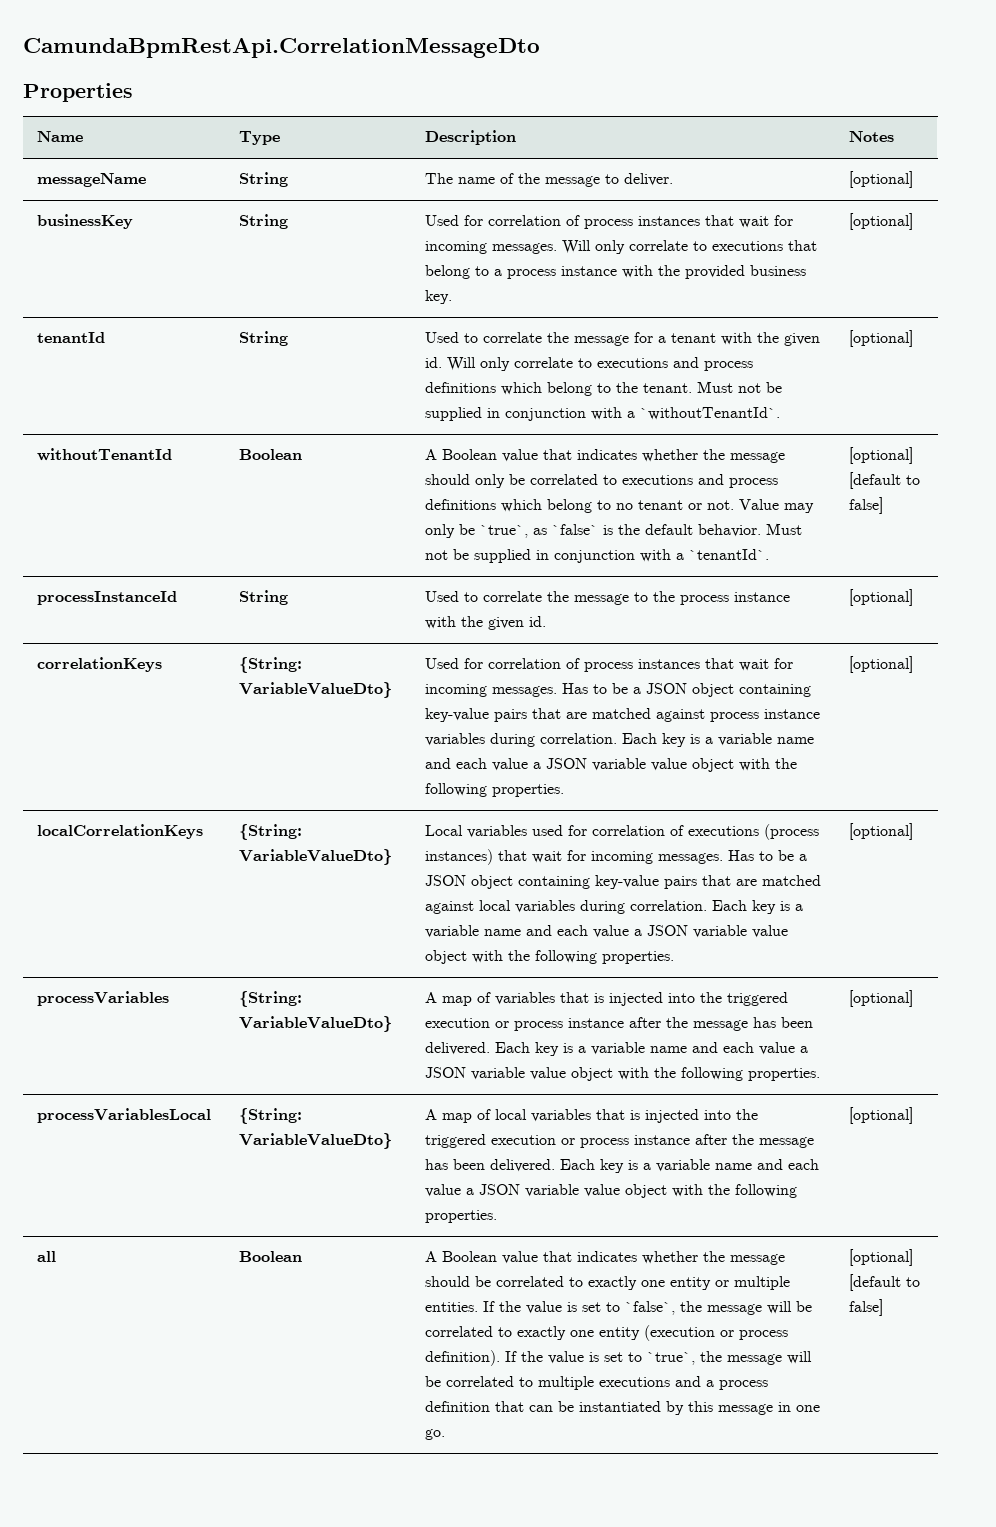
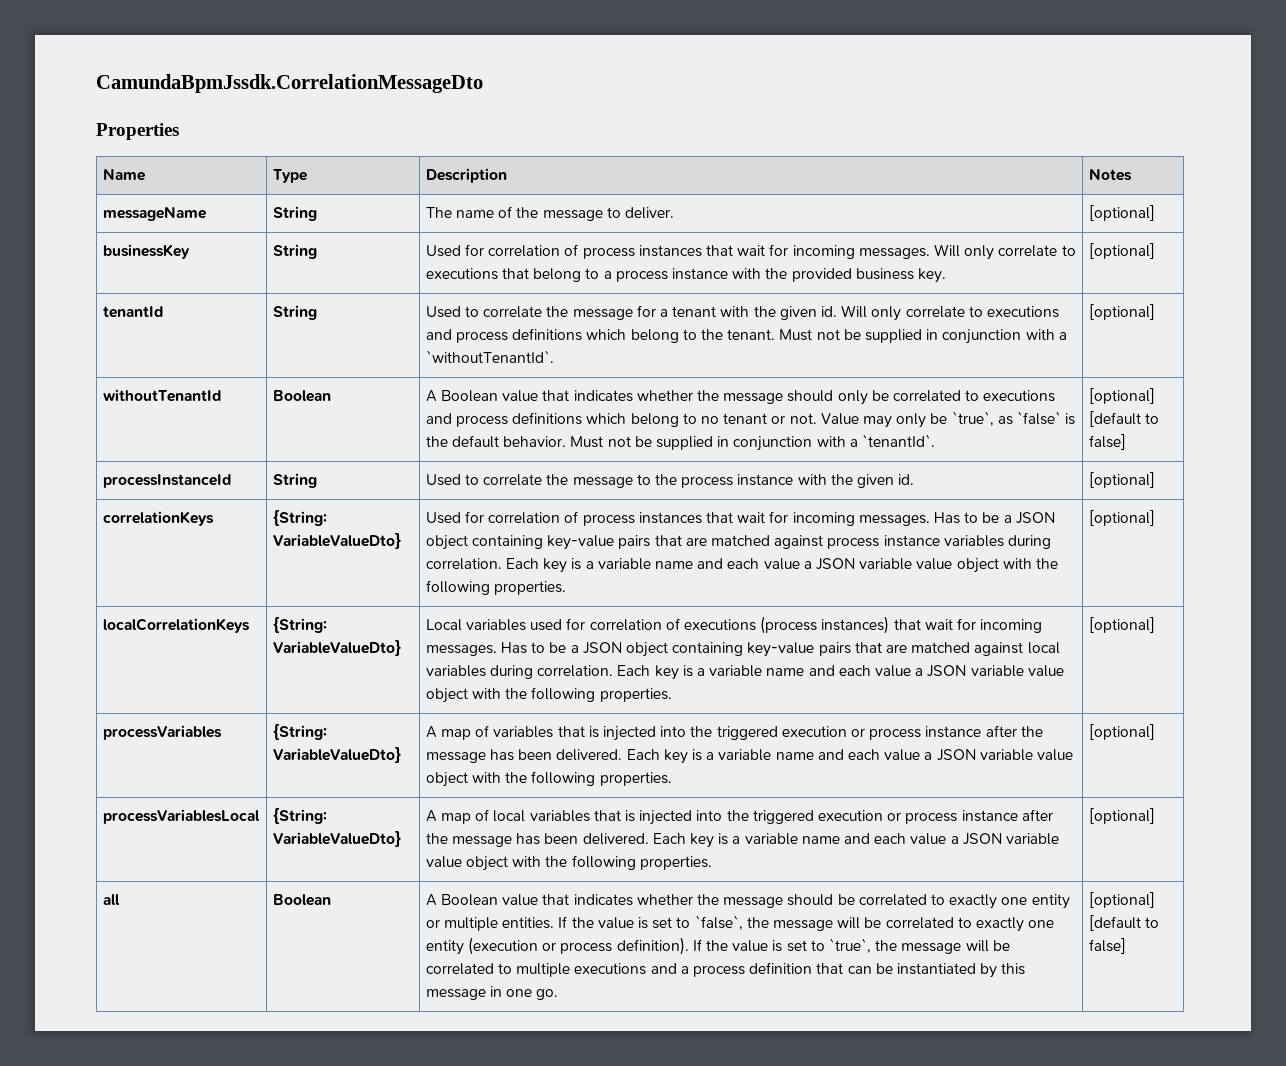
[23,38,540,58] CamundaBpmRestApi.CorrelationMessageDto -> [96,74,483,93] CamundaBpmJssdk.CorrelationMessageDto

